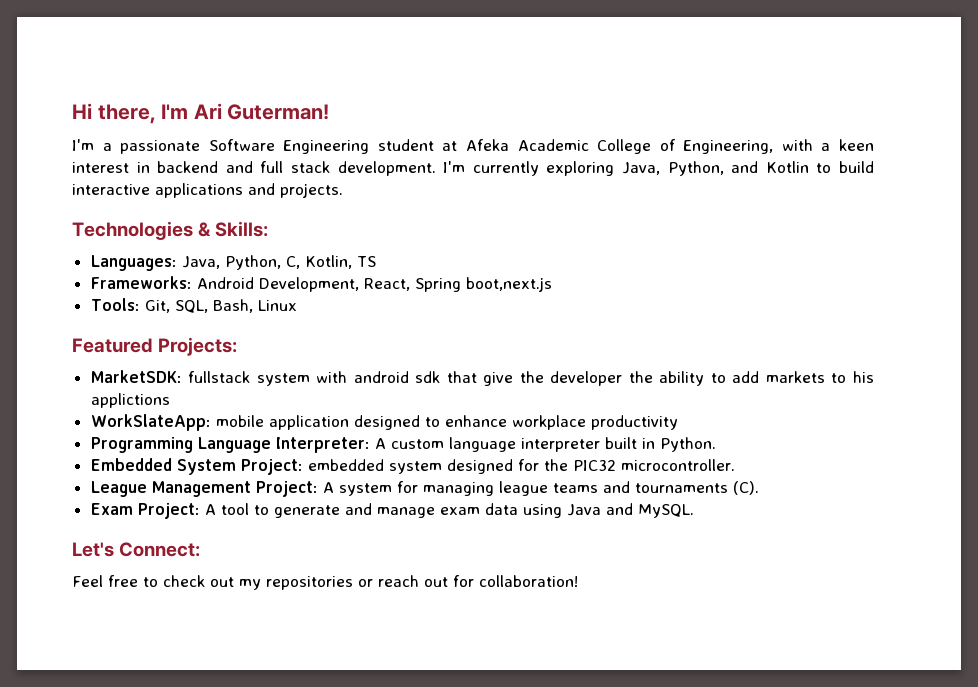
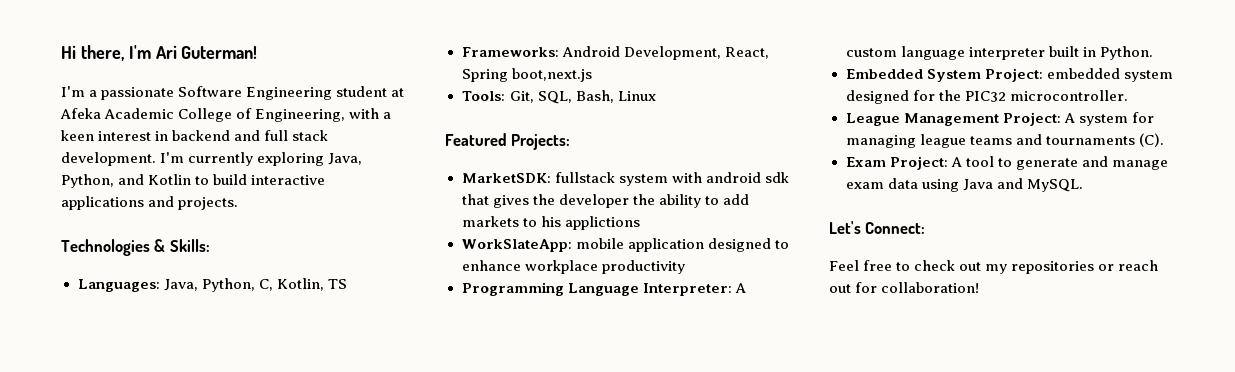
[483,372,514,386] give -> [492,195,529,208] gives

